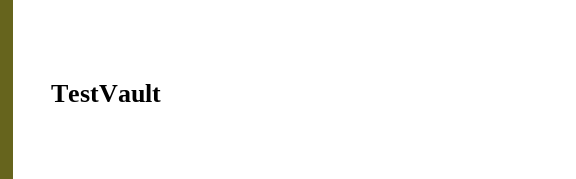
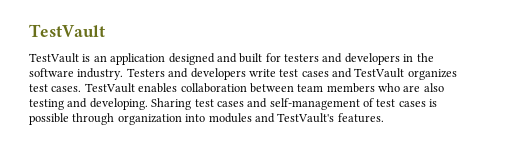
[51,84,161,102] TestVault -> [29,24,105,37] [29,53,434,65] [29,68,457,80] [29,83,444,93] [29,98,438,110] [29,113,384,125] TestVault // TestVault is an application designed and built for testers and developers in the software industry. Testers and developers write test cases and TestVault organizes test cases. TestVault enables collaboration between team members who are also testing and developing. Sharing test cases and self-management of test cases is possible through organization into modules and TestVault's features.

